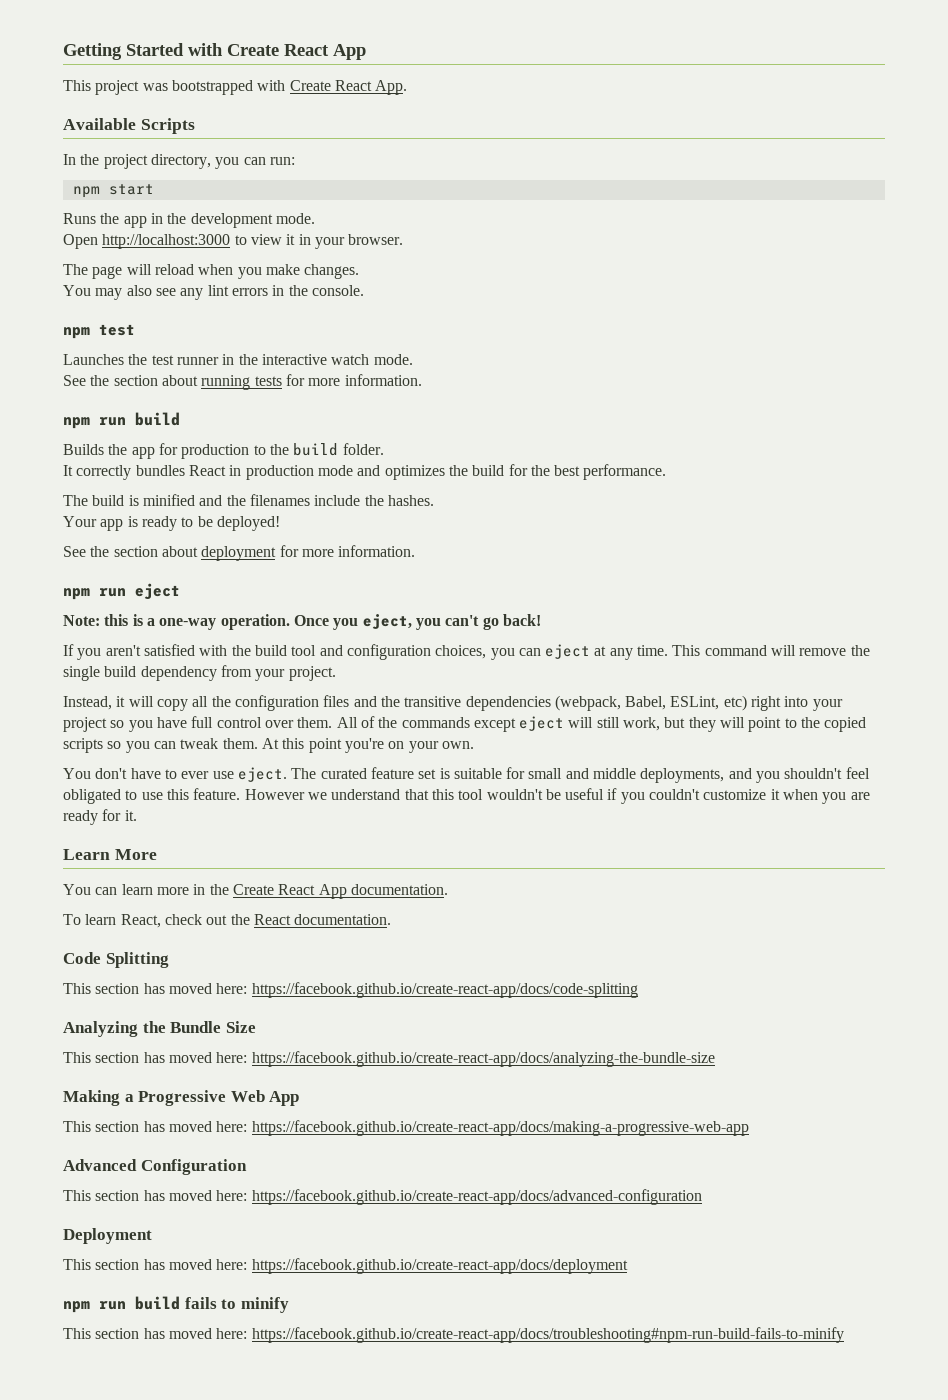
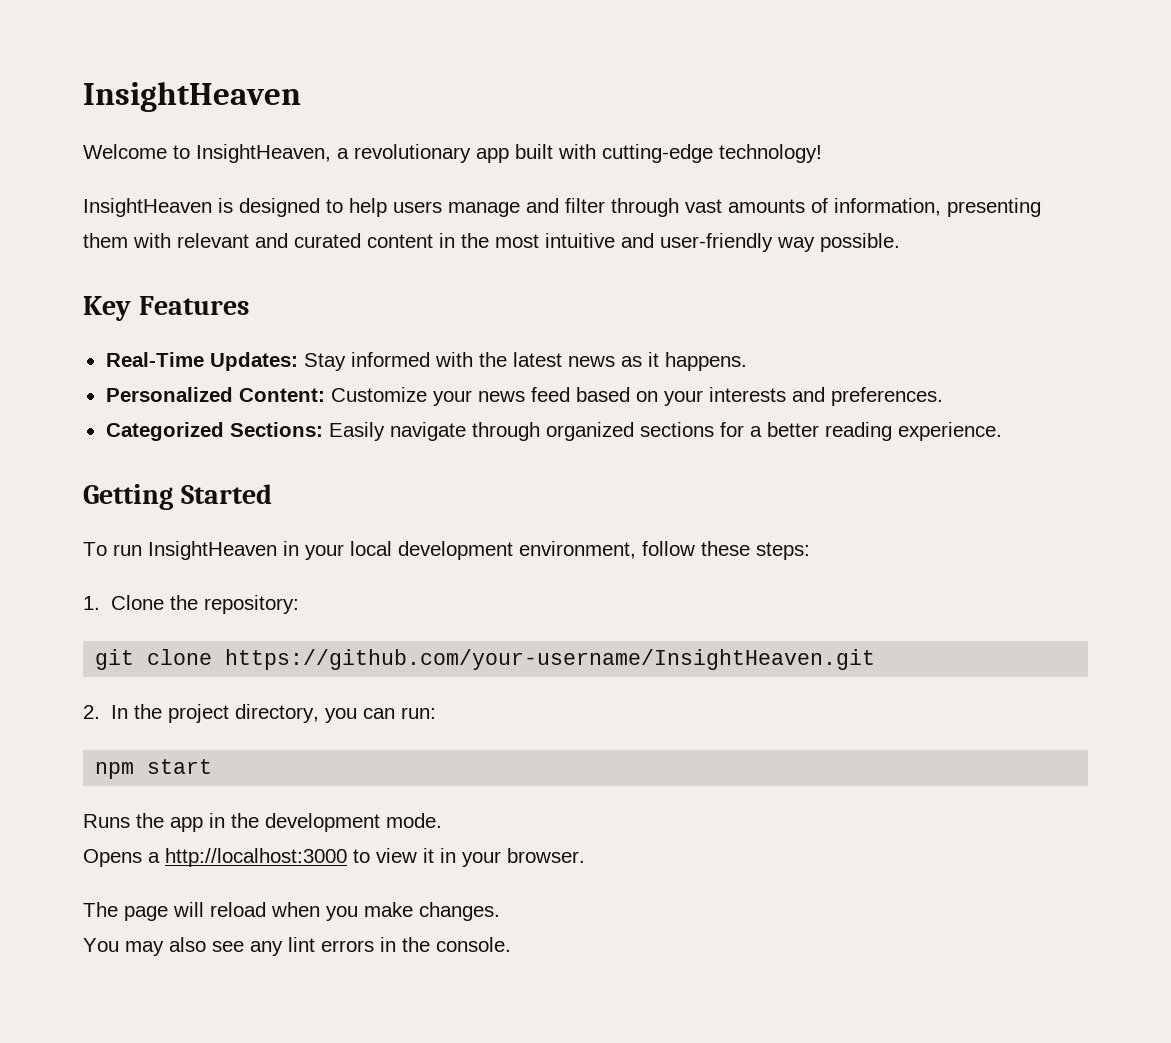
[63,43,366,60] [63,80,408,95] [63,118,195,134] Getting Started with Create React App // This project was bootstrapped with Create React App. // Available Scripts // -> [83,82,301,112] [83,144,822,163] [83,198,1041,217] [83,233,900,252] [83,296,249,321] [105,352,747,371] [105,387,943,406] [105,422,1002,441] [83,484,272,510] [83,541,810,560] [83,595,299,614] [95,649,876,670] [83,705,100,719] InsightHeaven // Welcome to InsightHeaven, a revolutionary app built with cutting-edge technology! // InsightHeaven is designed to help users manage and filter through vast amounts of information, presenting them with relevant and curated content in the most intuitive and user-friendly way possible. // Key Features // Real-Time Updates: Stay informed with the latest news as it happens. // Personalized Content: Customize your news feed based on your interests and preferences. // Categorized Sections: Easily navigate through organized sections for a better reading experience. // Getting Started // To run InsightHeaven in your local development environment, follow these steps: // 1. Clone the repository: // git clone https://github.com/your-username/InsightHeaven.git // 2.
[63,234,98,249] Open -> [83,849,160,867] Opens a
[63,324,135,339] [63,354,413,365] [63,374,422,390] [63,412,180,429] [63,443,384,459] [63,464,667,480] [63,494,434,506] [63,516,280,531] [63,545,416,561] [63,583,180,600] [63,614,541,630] [63,644,870,660] [63,665,336,681] [63,695,843,711] [63,716,867,732] [63,738,474,753] [63,767,870,783] [63,788,870,804] [63,809,137,825] [63,849,157,860] [63,884,448,899] [63,914,392,928] [63,952,169,968] [63,982,638,998] [63,1021,256,1037] [63,1051,715,1067] [63,1090,300,1106] [63,1120,749,1136] [63,1159,247,1175] [63,1189,702,1205] [63,1228,152,1244] [63,1258,628,1274] [63,1296,289,1313] [63,1327,844,1343] // npm test // Launches the test runner in the interactive watch mode. // See the section about running tests for more information. // npm run build // Builds the app for production to the build folder. // It correctly bundles React in production mode and optimizes the build for the best performance. // The build is minified and the filenames include the hashes. // Your app is ready to be deployed! // See the section about deployment for more information. // npm run eject // Note: this is a one-way operation. Once you eject, you can't go back! // If you aren't satisfied with the build tool and configuration choices, you can eject at any time. This command will remove the single build dependency from your project. // Instead, it will copy all the configuration files and the transitive dependencies (webpack, Babel, ESLint, etc) right into your project so you have full control over them. All of the commands except eject will still work, but they will point to the copied scripts so you can tweak them. At this point you're on your own. // You don't have to ever use eject. The curated feature set is suitable for small and middle deployments, and you shouldn't feel obligated to use this feature. However we understand that this tool wouldn't be useful if you couldn't customize it when you are ready for it. // Learn More // You can learn more in the Create React App documentation. // To learn React, check out the React documentation. // Code Splitting // This section has moved here: https://facebook.github.io/create-react-app/docs/code-splitting // Analyzing the Bundle Size // This section has moved here: https://facebook.github.io/create-react-app/docs/analyzing-the-bundle-size // Making a Progressive Web App // This section has moved here: https://facebook.github.io/create-react-app/docs/making-a-progressive-web-app // Advanced Configuration // This section has moved here: https://facebook.github.io/create-react-app/docs/advanced-configuration // Deployment // This section has moved here: https://facebook.github.io/create-react-app/docs/deployment // npm run build fails to minify // This section has moved here: https://facebook.github.io/create-react-app/docs/troubleshooting#npm-run-build-fails-to-minify -> (511, 944) none

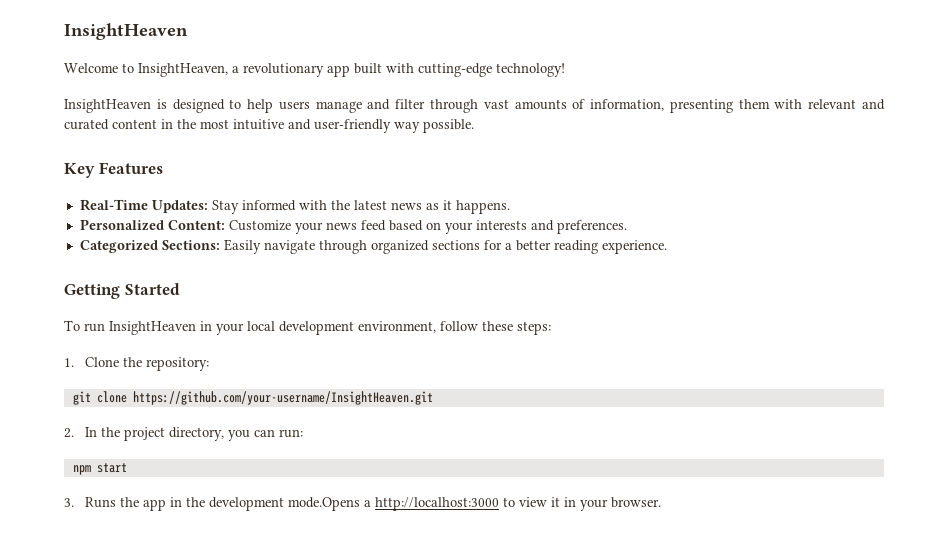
(213, 766) none -> [64,498,74,507] 3.
[386,813,442,828] [83,849,142,867] mode. // Opens -> [288,497,361,511] mode.Opens
[83,902,500,921] [83,937,511,956] // The page will reload when you make changes. // You may also see any lint errors in the console. -> (662, 502) none

